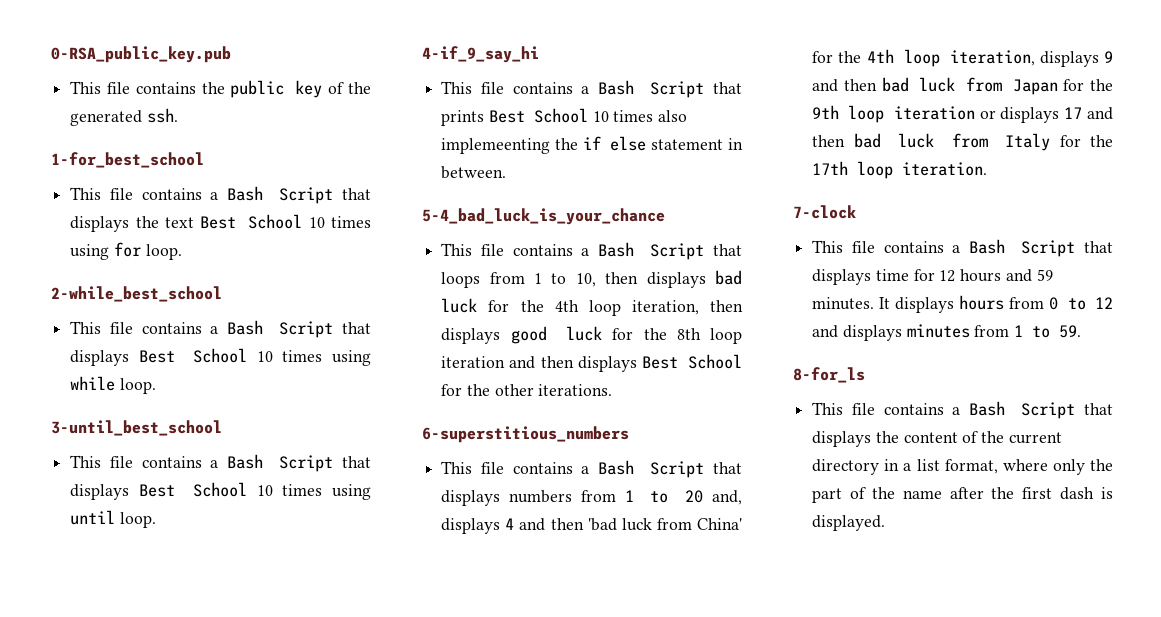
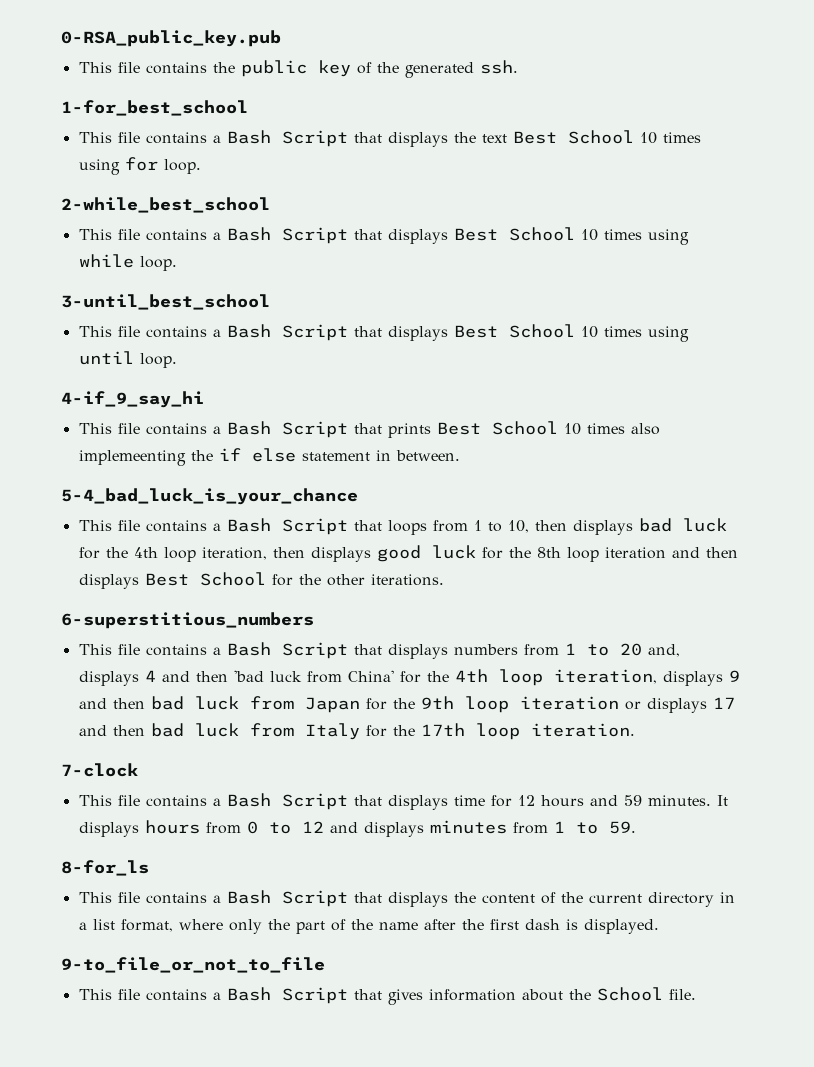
(886, 523) none -> [61,957,325,973] [78,987,696,1005] // 9-to_file_or_not_to_file // This file contains a Bash Script that gives information about the School file.

